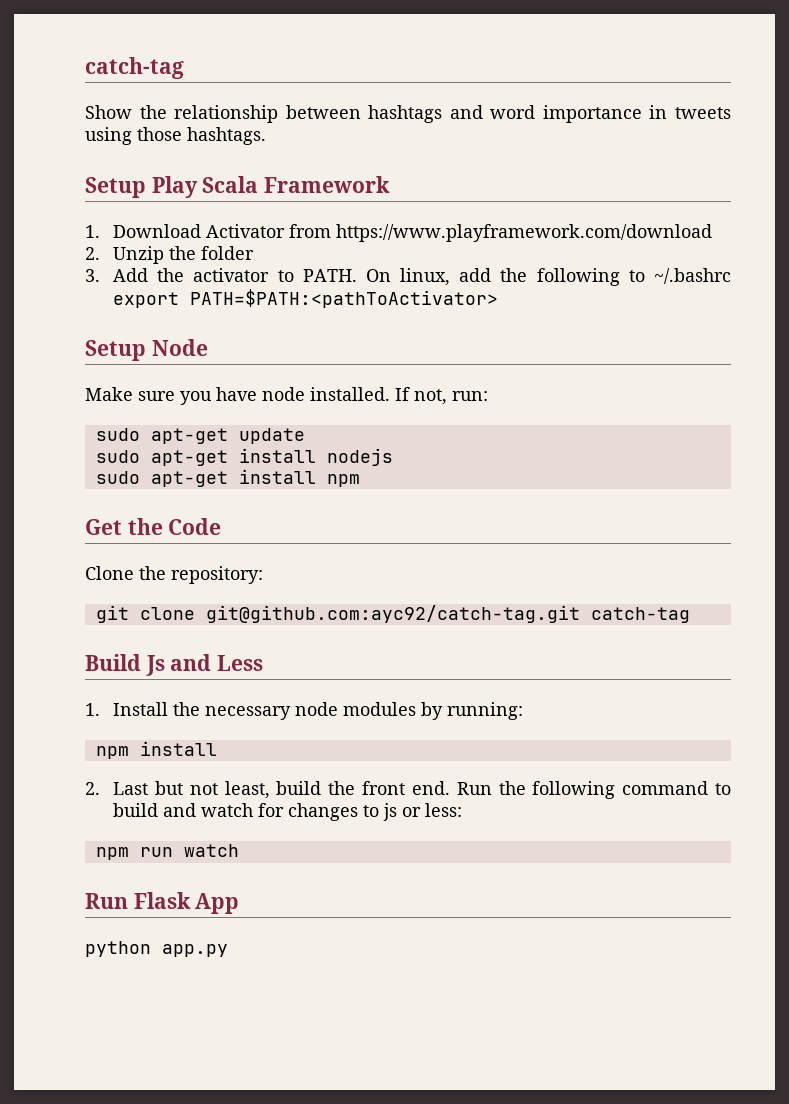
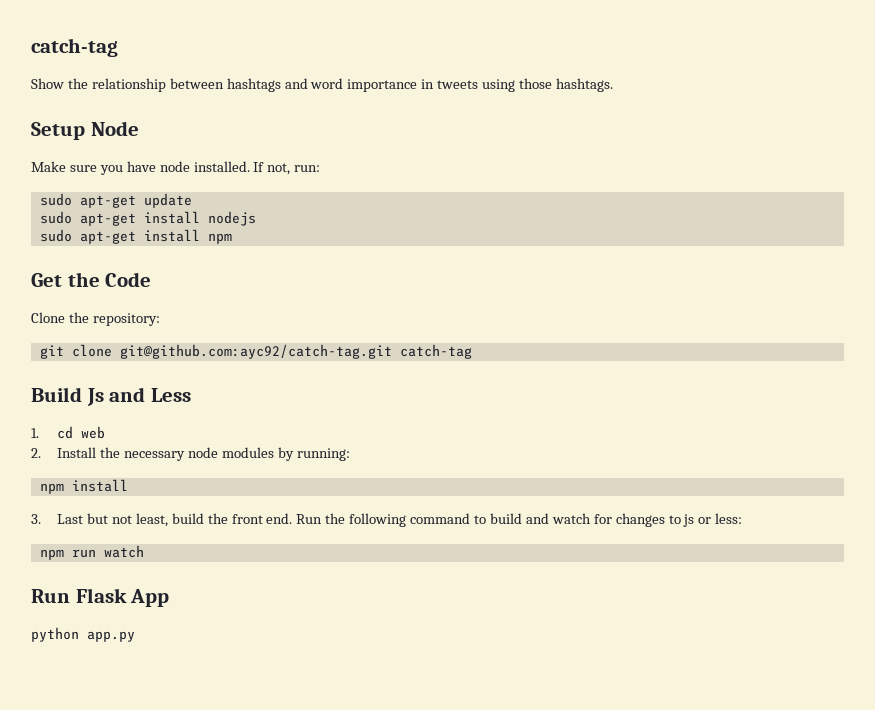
[85,176,391,198] [85,224,713,242] [85,246,255,264] [85,268,731,286] [113,289,499,308] // Setup Play Scala Framework // 1. Download Activator from https://www.playframework.com/download // 2. Unzip the folder // 3. Add the activator to PATH. On linux, add the following to ~/.bashrc export PATH=$PATH:<pathToActivator> -> (613, 85) none
(100, 709) none -> [57,426,106,439] [31,448,41,458] cd web // 2.
[85,782,100,795] 2. -> [31,514,41,524] 3.

